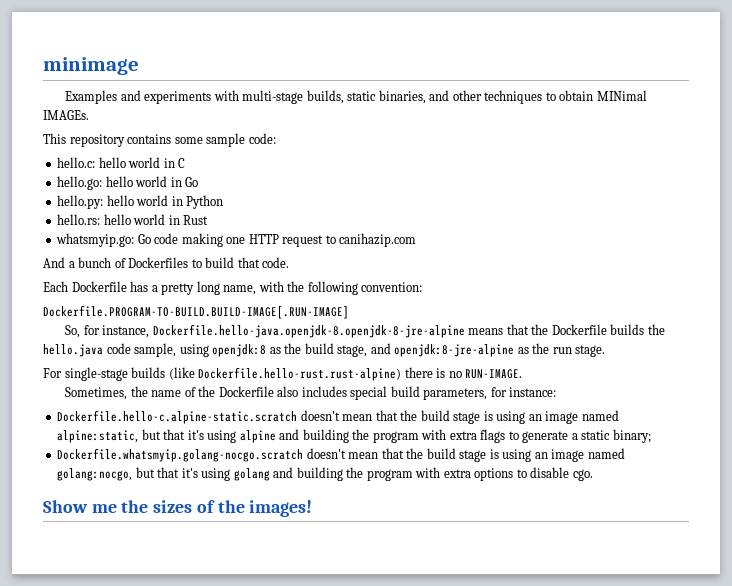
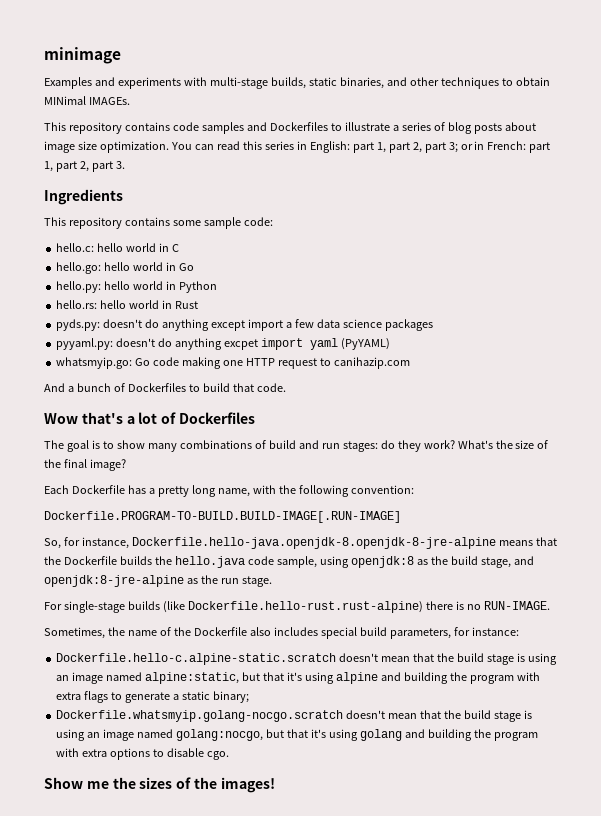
(89, 115) none -> [44,122,536,134] [44,141,551,153] [44,161,125,172] [44,189,123,205] // This repository contains code samples and Dockerfiles to illustrate a series of blog posts about image size optimization. You can read this series in English: part 1, part 2, part 3; or in French: part 1, part 2, part 3. // Ingredients
(209, 220) none -> [56,319,433,331] [56,338,390,350] // pyds.py: doesn't do anything except import a few data science packages // pyyaml.py: doesn't do anything excpet import yaml (PyYAML)
(290, 262) none -> [44,412,255,424] [44,440,549,452] [44,459,126,471] // Wow that's a lot of Dockerfiles // The goal is to show many combinations of build and run stages: do they work? What's the size of the final image?

